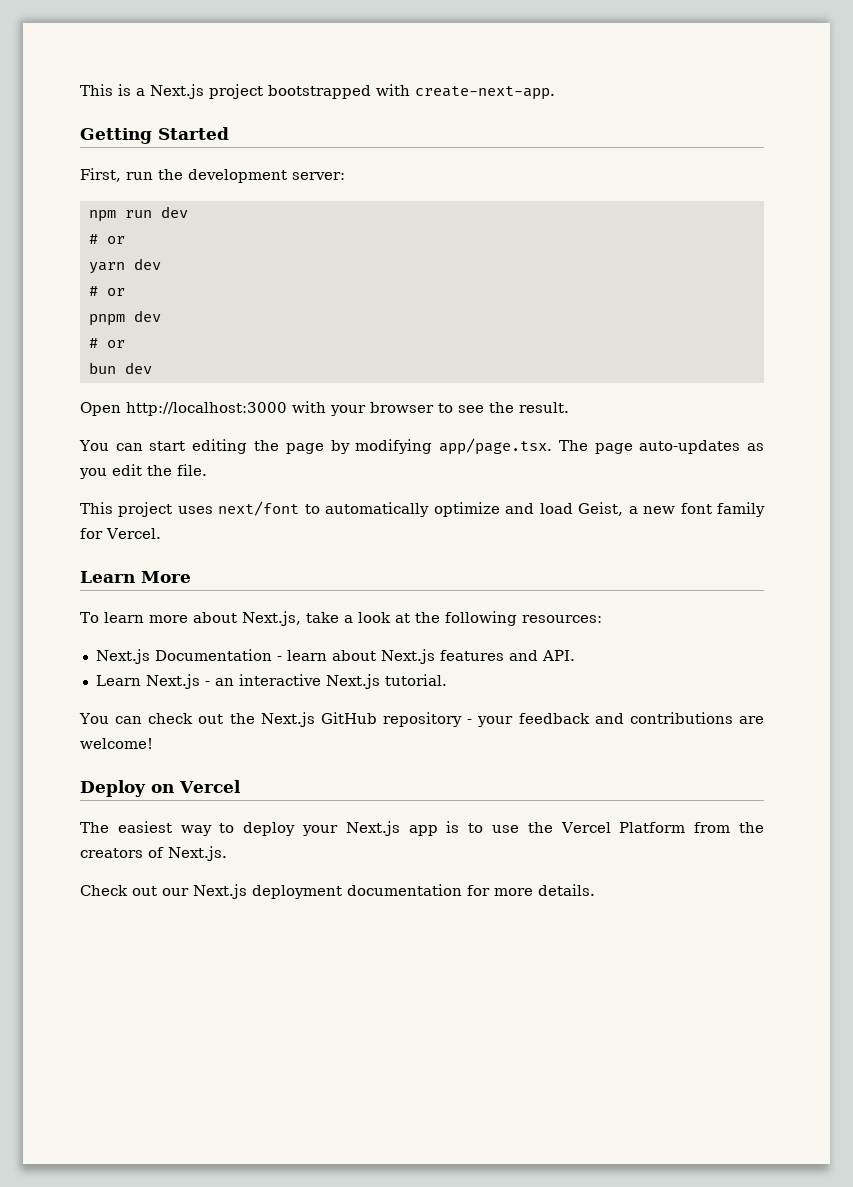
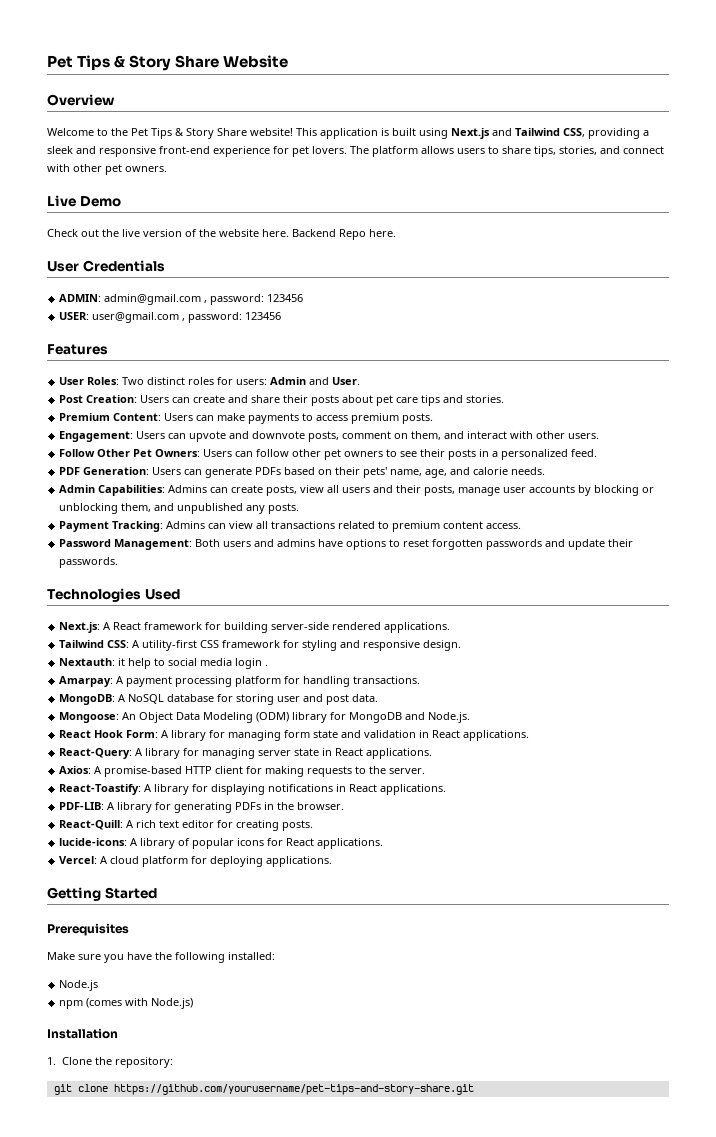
[80,84,555,100] [80,127,229,144] [80,168,345,183] [88,206,188,222] [88,234,125,244] [88,258,161,274] [88,286,125,296] [88,310,161,326] [88,338,125,348] [88,362,152,374] [80,401,569,416] [79,438,764,455] [79,464,207,479] [80,501,765,517] [80,528,161,539] [80,571,191,583] [80,611,602,626] [95,649,575,664] [95,674,447,689] [79,712,765,727] [80,738,153,749] [80,780,241,797] [80,821,765,836] [80,846,227,861] [80,884,595,899] This is a Next.js project bootstrapped with create-next-app. // Getting Started // First, run the development server: // npm run dev // # or // yarn dev // # or // pnpm dev // # or // bun dev // Open http://localhost:3000 with your browser to see the result. // You can start editing the page by modifying app/page.tsx. The page auto-updates as you edit the file. // This project uses next/font to automatically optimize and load Geist, a new font family for Vercel. // Learn More // To learn more about Next.js, take a look at the following resources: // Next.js Documentation - learn about Next.js features and API. // Learn Next.js - an interactive Next.js tutorial. // You can check out the Next.js GitHub repository - your feedback and contributions are welcome! // Deploy on Vercel // The easiest way to deploy your Next.js app is to use the Vercel Platform from the creators of Next.js. // Check out our Next.js deployment documentation for more details. -> [47,55,289,71] [47,94,115,106] [47,128,649,139] [47,146,664,157] [47,164,167,175] [47,195,121,207] [47,229,396,240] [47,260,165,272] [59,294,304,305] [59,312,282,323] [47,344,108,355] [59,377,361,385] [59,395,505,406] [59,413,434,424] [59,431,600,442] [59,449,598,460] [59,467,546,478] [59,485,655,496] [59,503,300,514] [59,521,522,532] [59,539,634,550] [59,557,119,568] [47,588,180,602] [59,622,451,633] [59,640,462,651] [59,658,269,669] [59,676,421,687] [59,694,379,705] [59,712,471,723] [59,730,530,741] [59,748,433,759] [59,766,426,777] [59,784,447,795] [59,802,345,813] [59,820,314,831] [59,838,384,849] [59,856,333,867] [47,887,157,901] [47,923,129,936] [47,952,275,963] [59,980,99,991] [59,998,194,1009] [47,1028,118,1039] [47,1057,174,1068] [53,1084,474,1095] Pet Tips & Story Share Website // Overview // Welcome to the Pet Tips & Story Share website! This application is built using Next.js and Tailwind CSS, providing a sleek and responsive front-end experience for pet lovers. The platform allows users to share tips, stories, and connect with other pet owners. // Live Demo // Check out the live version of the website here. Backend Repo here. // User Credentials // ADMIN: admin@gmail.com , password: 123456 // USER: user@gmail.com , password: 123456 // Features // User Roles: Two distinct roles for users: Admin and User. // Post Creation: Users can create and share their posts about pet care tips and stories. // Premium Content: Users can make payments to access premium posts. // Engagement: Users can upvote and downvote posts, comment on them, and interact with other users. // Follow Other Pet Owners: Users can follow other pet owners to see their posts in a personalized feed. // PDF Generation: Users can generate PDFs based on their pets' name, age, and calorie needs. // Admin Capabilities: Admins can create posts, view all users and their posts, manage user accounts by blocking or unblocking them, and unpublished any posts. // Payment Tracking: Admins can view all transactions related to premium content access. // Password Management: Both users and admins have options to reset forgotten passwords and update their passwords. // Technologies Used // Next.js: A React framework for building server-side rendered applications. // Tailwind CSS: A utility-first CSS framework for styling and responsive design. // Nextauth: it help to social media login . // Amarpay: A payment processing platform for handling transactions. // MongoDB: A NoSQL database for storing user and post data. // Mongoose: An Object Data Modeling (ODM) library for MongoDB and Node.js. // React Hook Form: A library for managing form state and validation in React applications. // React-Query: A library for managing server state in React applications. // Axios: A promise-based HTTP client for making requests to the server. // React-Toastify: A library for displaying notifications in React applications. // PDF-LIB: A library for generating PDFs in the browser. // React-Quill: A rich text editor for creating posts. // lucide-icons: A library of popular icons for React applications. // Vercel: A cloud platform for deploying applications. // Getting Started // Prerequisites // Make sure you have the following installed: // Node.js // npm (comes with Node.js) // Installation // 1. Clone the repository: // git clone https://github.com/yourusername/pet-tips-and-story-share.git

